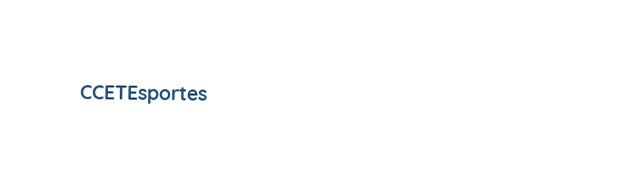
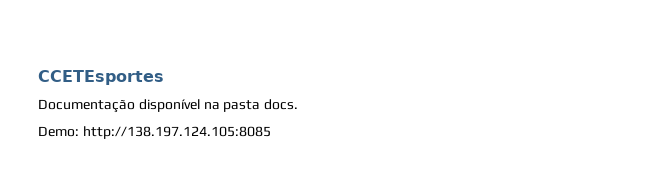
(208, 94) none -> [38,99,299,113] [38,126,271,139] // Documentação disponível na pasta docs. // Demo: http://138.197.124.105:8085

